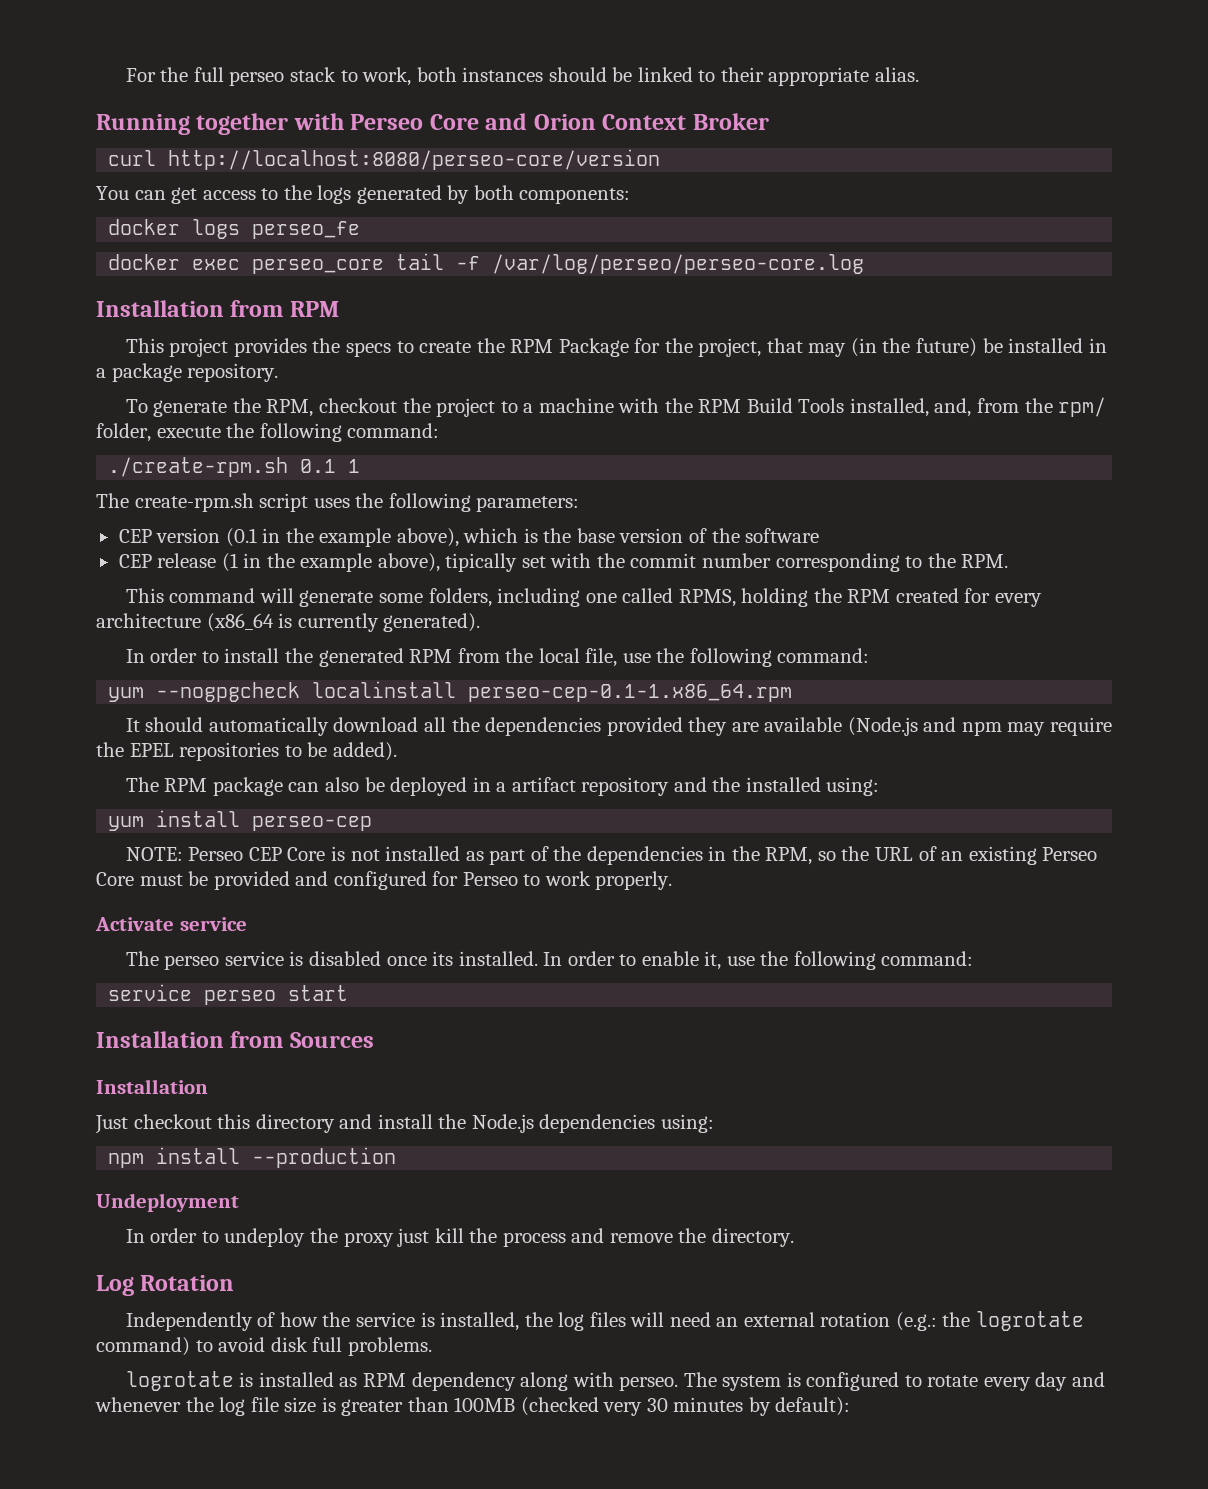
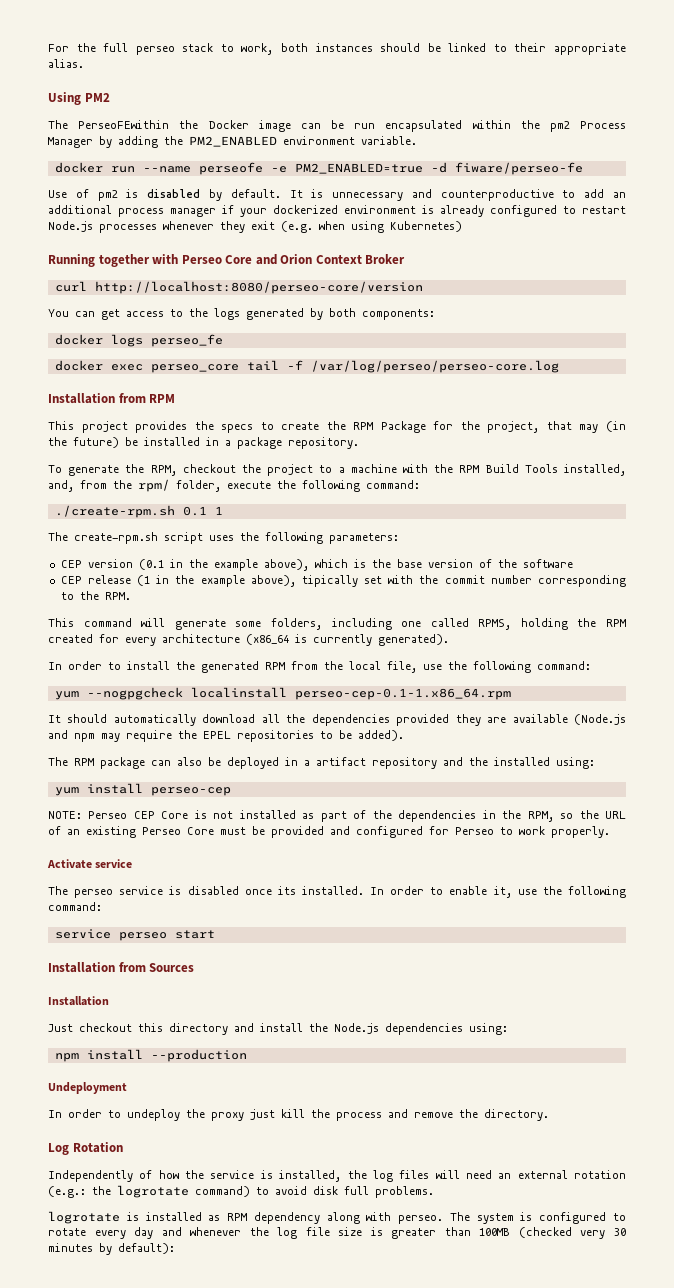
(919, 74) none -> [48,92,110,105] [48,120,627,132] [48,136,417,148] [54,162,583,175] [48,189,627,201] [48,205,626,217] [48,221,462,233] // Using PM2 // The PerseoFEwithin the Docker image can be run encapsulated within the pm2 Process Manager by adding the PM2_ENABLED environment variable. // docker run --name perseofe -e PM2_ENABLED=true -d fiware/perseo-fe // Use of pm2 is disabled by default. It is unnecessary and counterproductive to add an additional process manager if your dockerized environment is already configured to restart Node.js processes whenever they exit (e.g. when using Kubernetes)

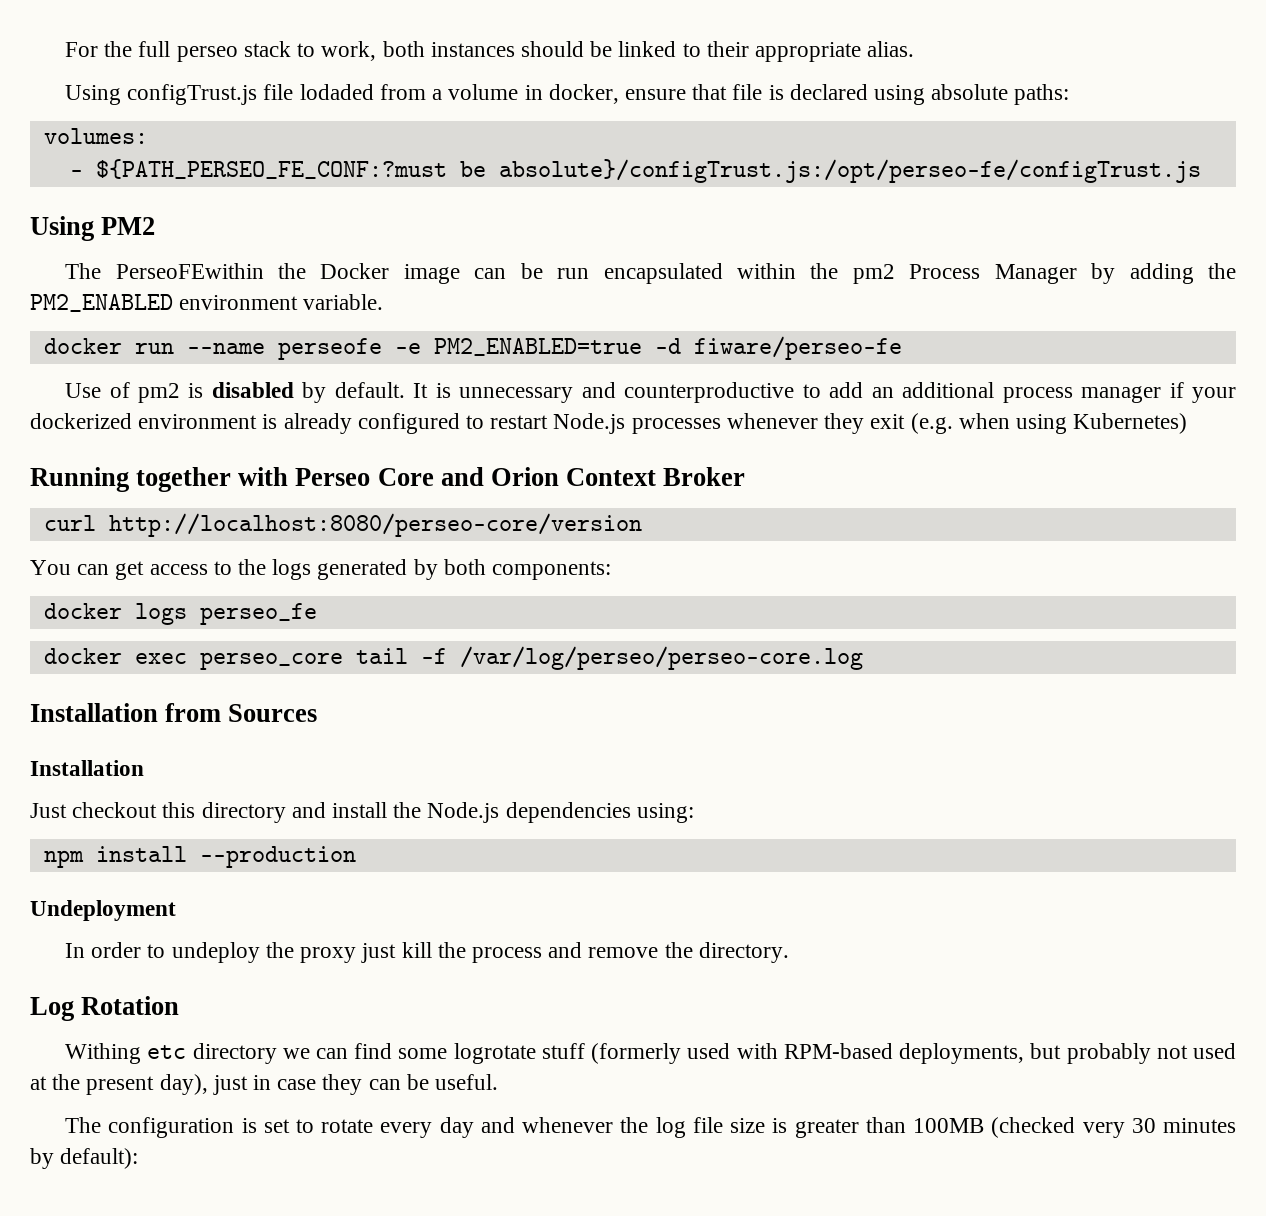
(84, 63) none -> [65,84,1070,105] [43,128,148,144] [69,159,1201,183] // Using configTrust.js file lodaded from a volume in docker, ensure that file is declared using absolute paths: // volumes: // - ${PATH_PERSEO_FE_CONF:?must be absolute}/configTrust.js:/opt/perseo-fe/configTrust.js
[48,393,176,404] [48,421,627,433] [48,437,359,449] [48,464,626,476] [48,479,420,492] [54,505,223,518] [48,532,399,544] [60,559,573,571] [60,575,626,587] [60,591,131,600] [48,618,626,630] [48,634,449,646] [48,661,591,673] [54,687,511,700] [48,714,626,726] [48,730,404,742] [48,757,595,769] [54,783,231,796] [48,810,627,822] [48,826,610,838] [47,859,133,869] [48,886,626,898] [48,902,102,911] [54,929,215,941] // Installation from RPM // This project provides the specs to create the RPM Package for the project, that may (in the future) be installed in a package repository. // To generate the RPM, checkout the project to a machine with the RPM Build Tools installed, and, from the rpm/ folder, execute the following command: // ./create-rpm.sh 0.1 1 // The create-rpm.sh script uses the following parameters: // CEP version (0.1 in the example above), which is the base version of the software // CEP release (1 in the example above), tipically set with the commit number corresponding to the RPM. // This command will generate some folders, including one called RPMS, holding the RPM created for every architecture (x86_64 is currently generated). // In order to install the generated RPM from the local file, use the following command: // yum --nogpgcheck localinstall perseo-cep-0.1-1.x86_64.rpm // It should automatically download all the dependencies provided they are available (Node.js and npm may require the EPEL repositories to be added). // The RPM package can also be deployed in a artifact repository and the installed using: // yum install perseo-cep // NOTE: Perseo CEP Core is not installed as part of the dependencies in the RPM, so the URL of an existing Perseo Core must be provided and configured for Perseo to work properly. // Activate service // The perseo service is disabled once its installed. In order to enable it, use the following command: // service perseo start -> (863, 658) none
[48,1170,626,1182] [48,1185,434,1198] [48,1211,607,1224] Independently of how the service is installed, the log files will need an external rotation (e.g.: the logrotate command) to avoid disk full problems. // logrotate is installed as RPM dependency along with perseo. The system is configured -> [65,1043,1236,1064] [30,1074,499,1095] [65,1117,290,1138] Withing etc directory we can find some logrotate stuff (formerly used with RPM-based deployments, but probably not used at the present day), just in case they can be useful. // The configuration is set

